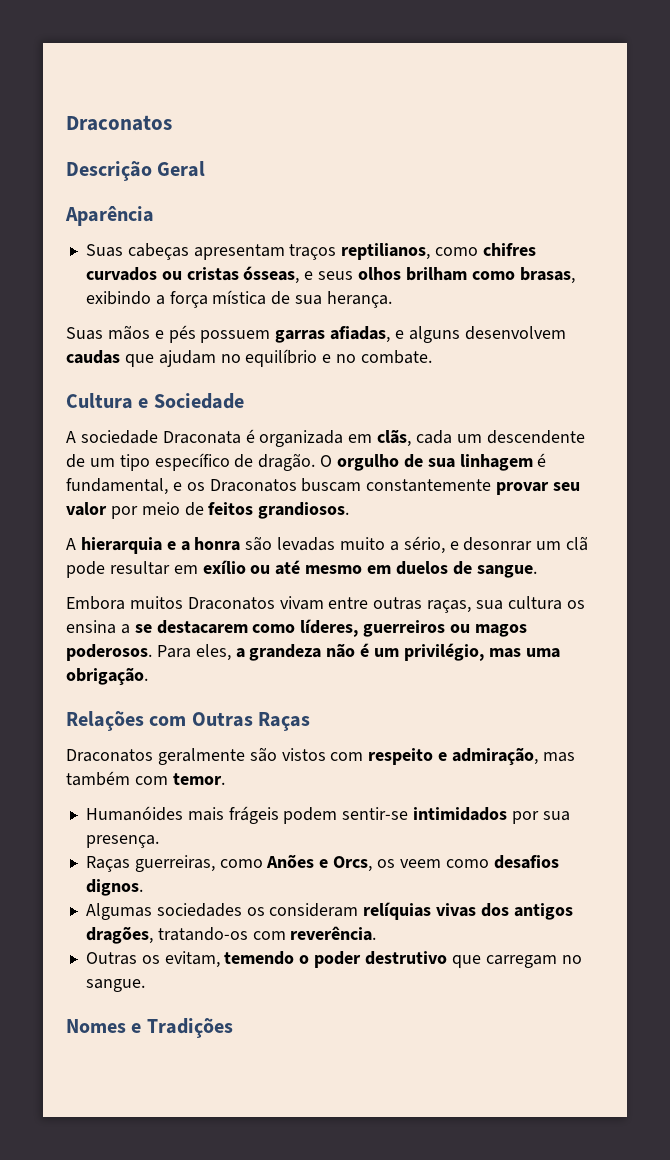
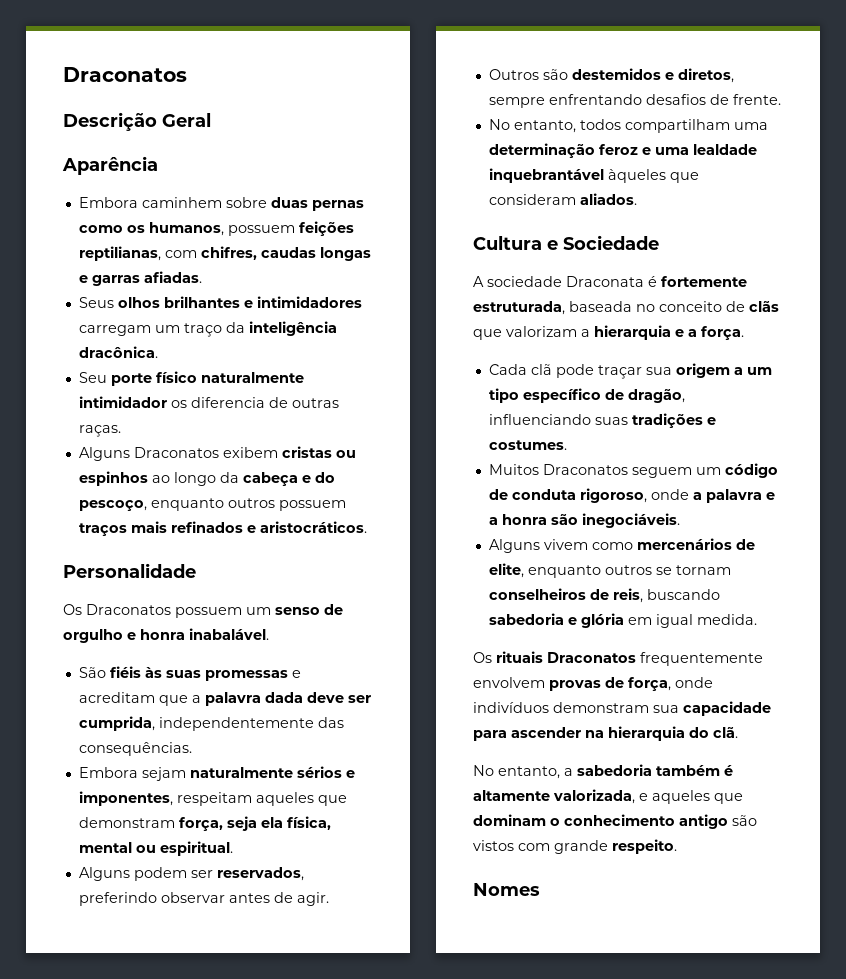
[85,243,536,260] [85,266,575,284] [85,290,392,308] [66,325,566,343] [66,349,433,367] Suas cabeças apresentam traços reptilianos, como chifres curvados ou cristas ósseas, e seus olhos brilham como brasas, exibindo a força mística de sua herança. // Suas mãos e pés possuem garras afiadas, e alguns desenvolvem caudas que ajudam no equilíbrio e no combate. -> [78,197,364,211] [78,221,354,237] [78,246,371,261] [78,271,202,286] [78,296,362,308] [78,321,337,337] [78,346,158,358] [78,371,304,386] [78,396,339,408] [78,425,121,437] [78,446,356,461] [78,471,335,487] [78,498,346,512] [78,521,367,537] [63,563,196,578] [63,604,343,618] [63,628,269,643] [78,666,301,681] [78,692,371,706] [78,716,344,731] [78,742,192,756] [78,766,355,781] [78,791,347,806] [78,816,331,832] [78,841,233,856] [78,867,304,881] [78,892,329,906] [488,68,734,83] [488,94,781,108] [488,119,768,133] [488,143,757,159] [488,168,699,183] [488,193,637,205] Embora caminhem sobre duas pernas como os humanos, possuem feições reptilianas, com chifres, caudas longas e garras afiadas. // Seus olhos brilhantes e intimidadores carregam um traço da inteligência dracônica. // Seu porte físico naturalmente intimidador os diferencia de outras raças. // Alguns Draconatos exibem cristas ou espinhos ao longo da cabeça e do pescoço, enquanto outros possuem traços mais refinados e aristocráticos. // Personalidade // Os Draconatos possuem um senso de orgulho e honra inabalável. // São fiéis às suas promessas e acreditam que a palavra dada deve ser cumprida, independentemente das consequências. // Embora sejam naturalmente sérios e imponentes, respeitam aqueles que demonstram força, seja ela física, mental ou espiritual. // Alguns podem ser reservados, preferindo observar antes de agir. // Outros são destemidos e diretos, sempre enfrentando desafios de frente. // No entanto, todos compartilham uma determinação feroz e uma lealdade inquebrantável àqueles que consideram aliados.
[259,429,585,447] [66,453,547,471] [66,478,581,495] [66,502,350,519] [66,536,589,554] [66,560,537,578] [66,596,585,613] [66,619,527,637] [66,643,560,661] [66,667,148,686] [66,711,311,731] [66,747,575,766] [66,771,225,786] [85,806,570,824] [85,835,159,848] [85,854,559,872] [85,879,143,896] [85,902,573,920] [85,926,377,944] [85,951,582,968] [85,979,145,992] organizada em clãs, cada um descendente de um tipo específico de dragão. O orgulho de sua linhagem é fundamental, e os Draconatos buscam constantemente provar seu valor por meio de feitos grandiosos. // A hierarquia e a honra são levadas muito a sério, e desonrar um clã pode resultar em exílio ou até mesmo em duelos de sangue. // Embora muitos Draconatos vivam entre outras raças, sua cultura os ensina a se destacarem como líderes, guerreiros ou magos poderosos. Para eles, a grandeza não é um privilégio, mas uma obrigação. // Relações com Outras Raças // Draconatos geralmente são vistos com respeito e admiração, mas também com temor. // Humanóides mais frágeis podem sentir-se intimidados por sua presença. // Raças guerreiras, como Anões e Orcs, os veem como desafios dignos. // Algumas sociedades os consideram relíquias vivas dos antigos dragões, tratando-os com reverência. // Outras os evitam, temendo o poder destrutivo que carregam no sangue. -> [661,276,747,287] [473,300,779,315] [473,325,744,341] [488,363,772,379] [488,388,685,403] [488,413,716,429] [488,440,567,450] [488,463,778,478] [488,488,775,503] [488,513,680,528] [488,538,755,553] [488,563,731,578] [488,588,720,603] [488,613,757,628] [473,651,763,666] [473,677,713,692] [473,701,771,716] [473,726,738,741] [473,764,733,779] [473,789,743,804] [473,814,757,829] [473,839,677,854] fortemente estruturada, baseada no conceito de clãs que valorizam a hierarquia e a força. // Cada clã pode traçar sua origem a um tipo específico de dragão, influenciando suas tradições e costumes. // Muitos Draconatos seguem um código de conduta rigoroso, onde a palavra e a honra são inegociáveis. // Alguns vivem como mercenários de elite, enquanto outros se tornam conselheiros de reis, buscando sabedoria e glória em igual medida. // Os rituais Draconatos frequentemente envolvem provas de força, onde indivíduos demonstram sua capacidade para ascender na hierarquia do clã. // No entanto, a sabedoria também é altamente valorizada, e aqueles que dominam o conhecimento antigo são vistos com grande respeito.
[131,1018,233,1038] e Tradições -> (540, 889) none

